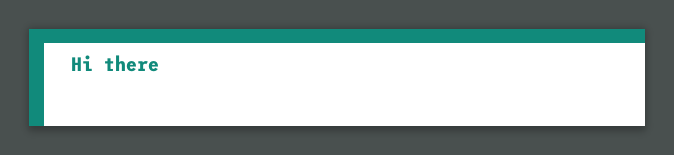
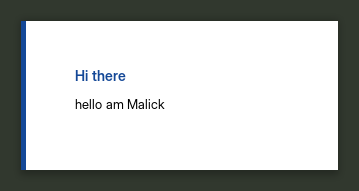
(159, 63) none -> [75,99,166,109] // hello am Malick

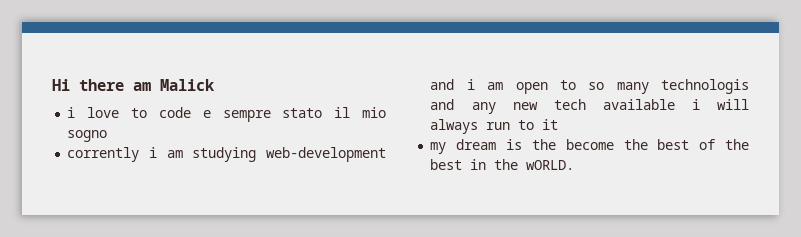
[75,99,102,109] // hello -> (124, 85) none
(166, 104) none -> [67,107,386,122] [67,130,108,142] [67,147,386,162] [430,79,749,94] [430,99,749,114] [430,119,559,134] [430,139,749,154] [430,159,575,170] // i love to code e sempre stato il mio sogno // corrently i am studying web-development and i am open to so many technologis and any new tech available i will always run to it // my dream is the become the best of the best in the wORLD.

